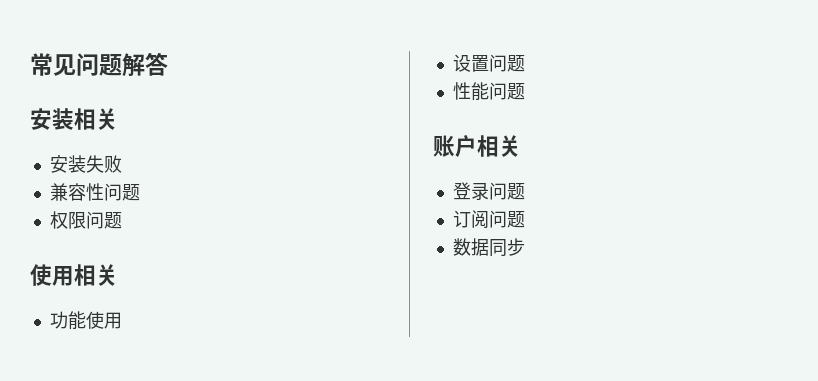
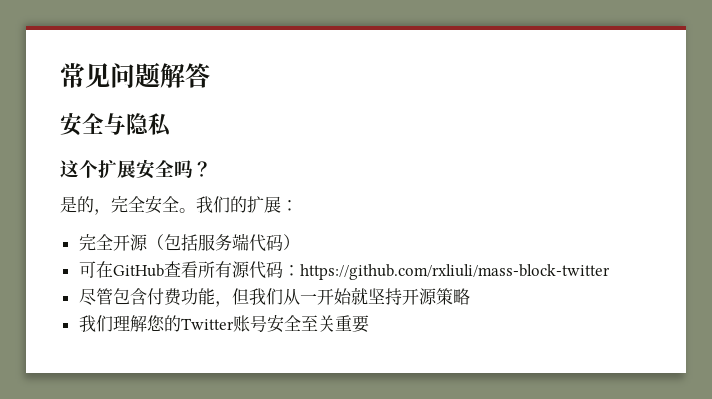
[52,108,118,130] [49,155,122,173] [49,183,140,201] [49,211,122,229] [30,264,118,286] [49,311,122,330] [452,54,525,72] [452,82,525,101] [433,135,521,157] [452,182,525,200] [452,210,525,228] [452,238,525,257] 装相关 // 安装失败 // 兼容性问题 // 权限问题 // 使用相关 // 功能使用 // 设置问题 // 性能问题 // 账户相关 // 登录问题 // 订阅问题 // 数据同步 -> [82,113,172,137] [60,159,212,179] [60,196,298,215] [78,233,300,252] [78,261,610,280] [78,287,470,307] [78,315,369,333] 全与隐私 // 这个扩展安全吗？ // 是的，完全安全。我们的扩展： // 完全开源（包括服务端代码） // 可在GitHub查看所有源代码：https://github.com/rxliuli/mass-block-twitter // 尽管包含付费功能，但我们从一开始就坚持开源策略 // 我们理解您的Twitter账号安全至关重要

